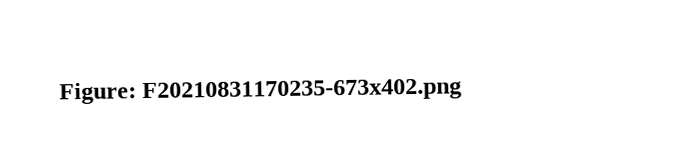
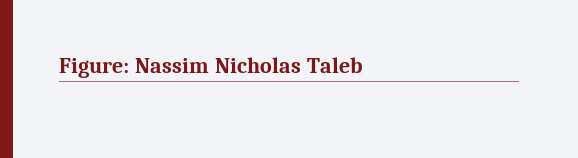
[142,78,463,104] F20210831170235-673x402.png -> [134,57,363,73] Nassim Nicholas Taleb

